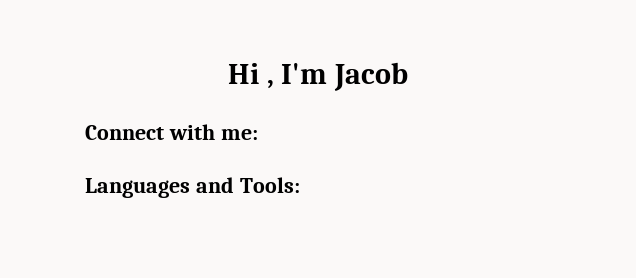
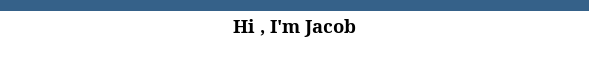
[85,124,258,140] [85,177,300,198] // Connect with me: // Languages and Tools: -> (356, 28) none

